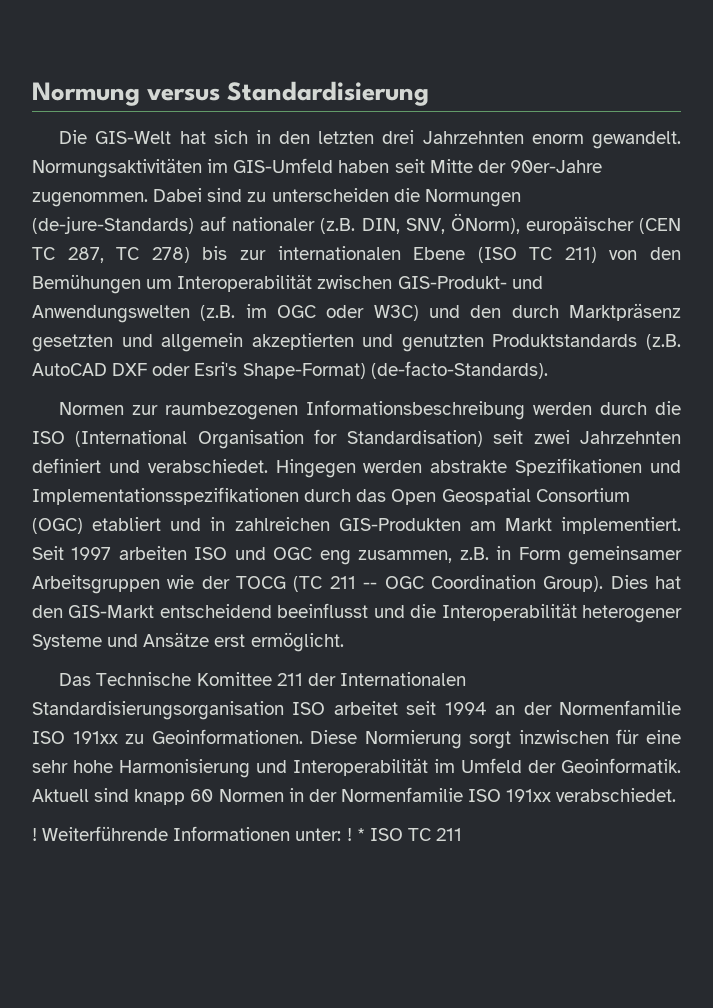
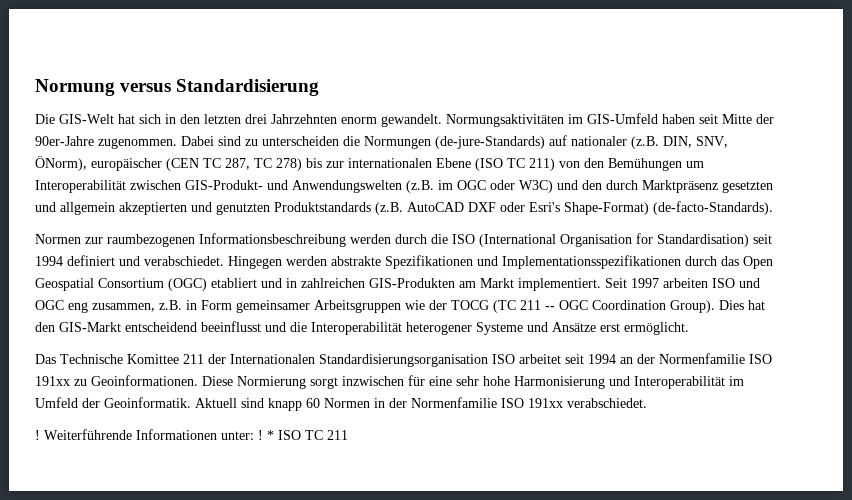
[533,430,682,444] zwei Jahrzehnten -> [35,256,63,266] 1994

